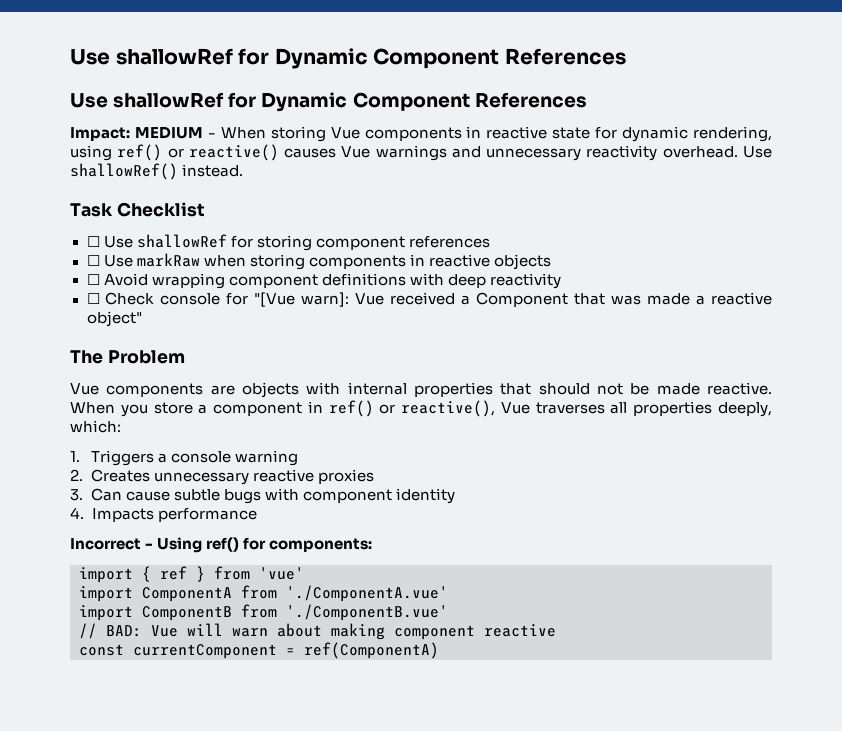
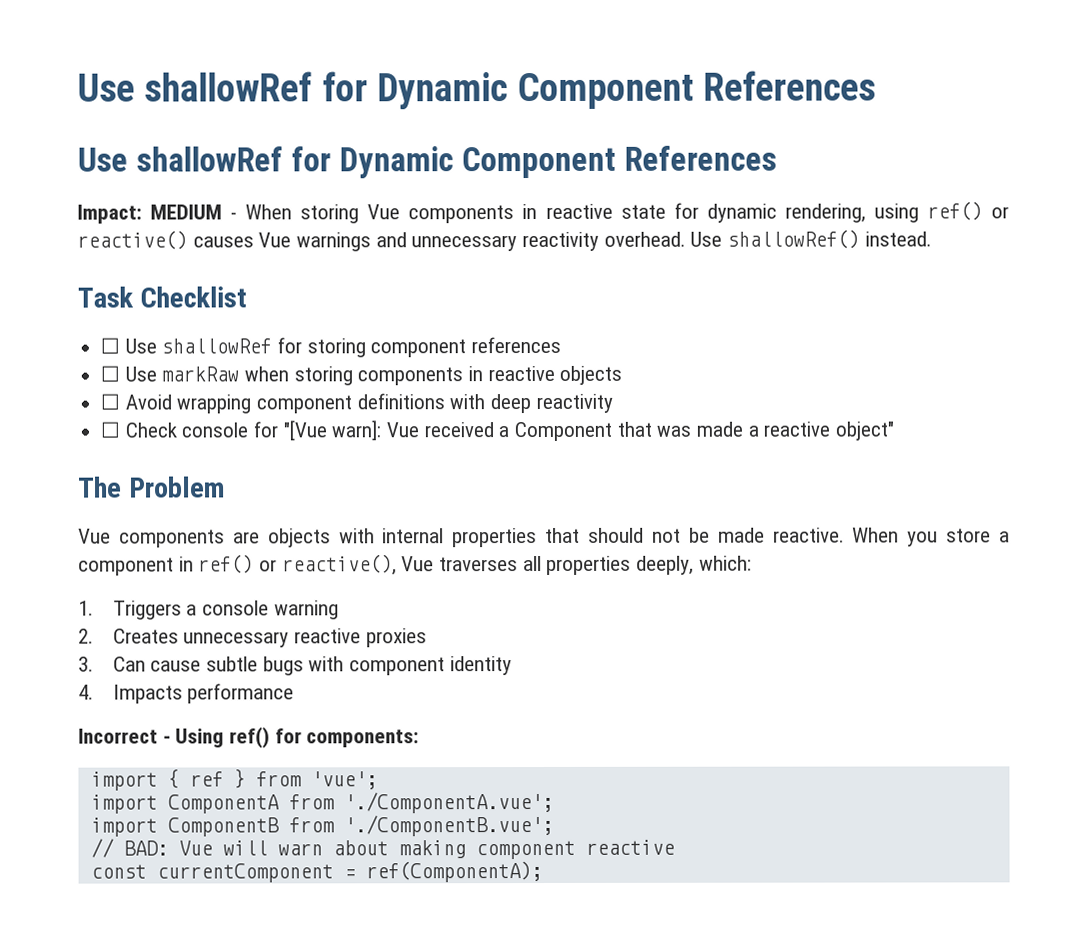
[259,567,304,580] 'vue' -> [310,771,378,790] 'vue';
[286,585,448,602] './ComponentA.vue' -> [343,791,554,814] './ComponentA.vue';
[286,604,448,621] './ComponentB.vue' -> [343,814,554,837] './ComponentB.vue';
[304,642,439,659] ref(ComponentA) -> [365,861,543,883] ref(ComponentA);

